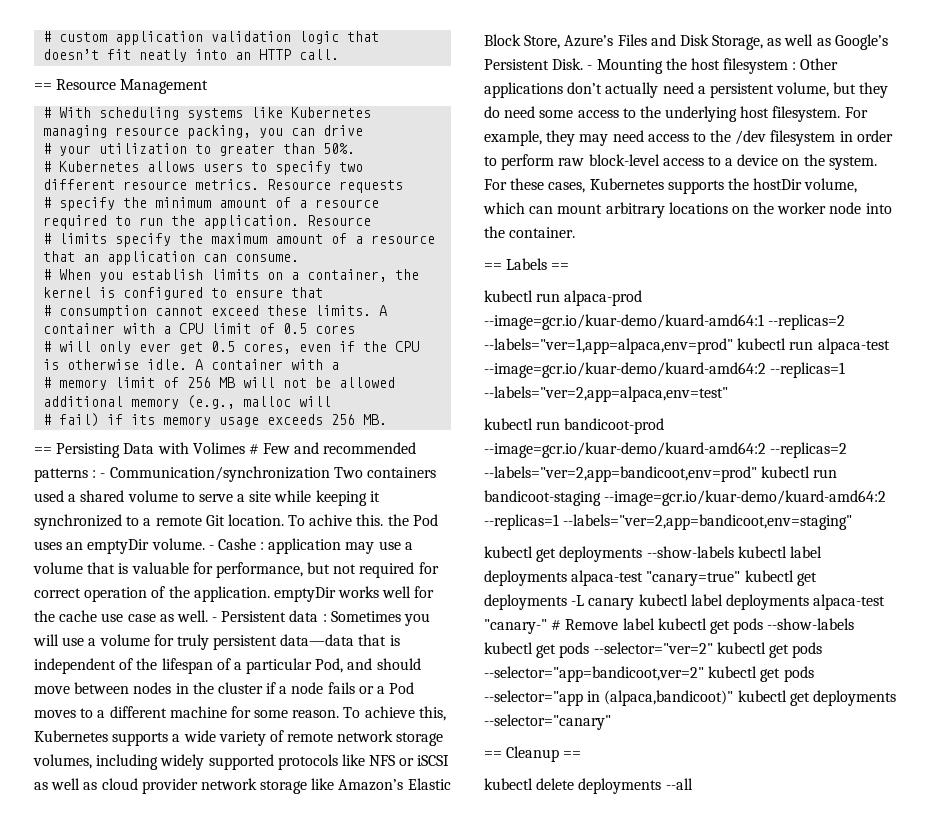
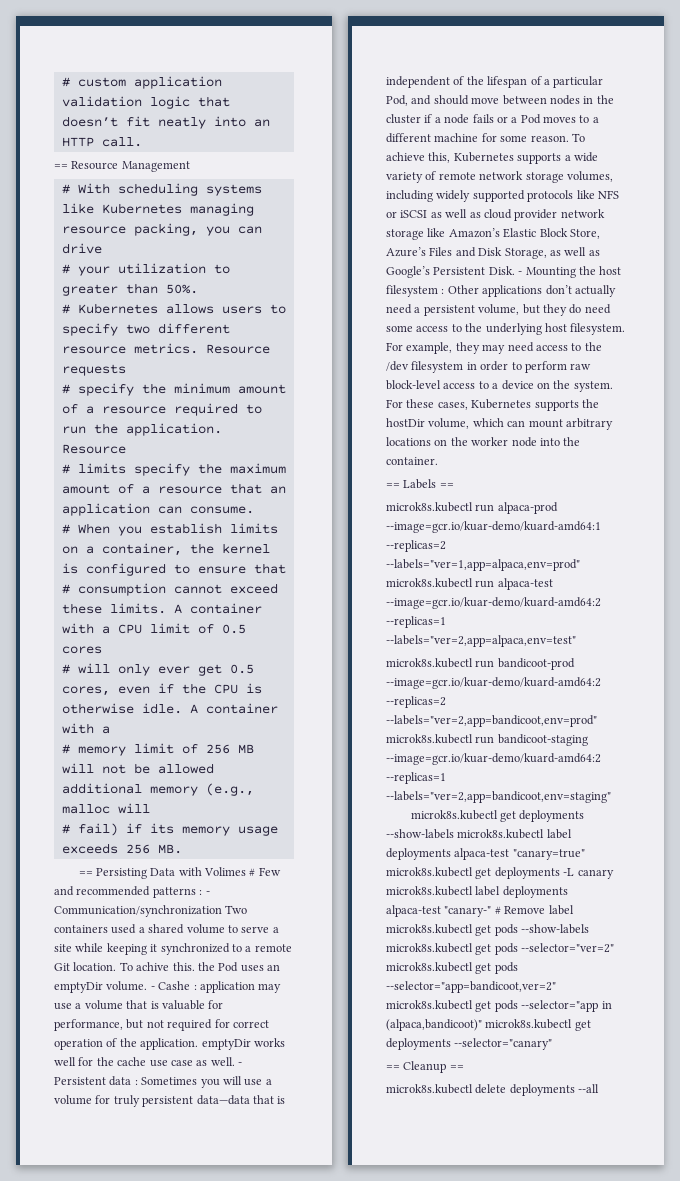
[484,290,533,302] kubectl -> [386,502,473,512] microk8s.kubectl
[737,338,787,350] kubectl -> [386,578,473,588] microk8s.kubectl
[484,418,533,430] kubectl -> [386,658,473,668] microk8s.kubectl
[761,466,811,478] kubectl -> [386,734,473,744] microk8s.kubectl
[484,546,533,558] kubectl -> [410,810,498,820] microk8s.kubectl
[737,546,787,558] kubectl -> [457,829,545,839] microk8s.kubectl
[744,570,794,582] kubectl -> [386,867,473,877] microk8s.kubectl
[638,594,688,606] kubectl -> [386,886,473,896] microk8s.kubectl
[657,618,707,630] kubectl -> [386,924,473,934] microk8s.kubectl
[484,642,533,654] kubectl -> [386,943,473,953] microk8s.kubectl
[716,642,766,654] kubectl -> [386,962,473,972] microk8s.kubectl
[708,666,758,678] kubectl -> [386,1000,473,1010] microk8s.kubectl
[737,690,787,702] kubectl -> [485,1019,573,1029] microk8s.kubectl
[484,778,533,790] kubectl -> [386,1084,473,1094] microk8s.kubectl

